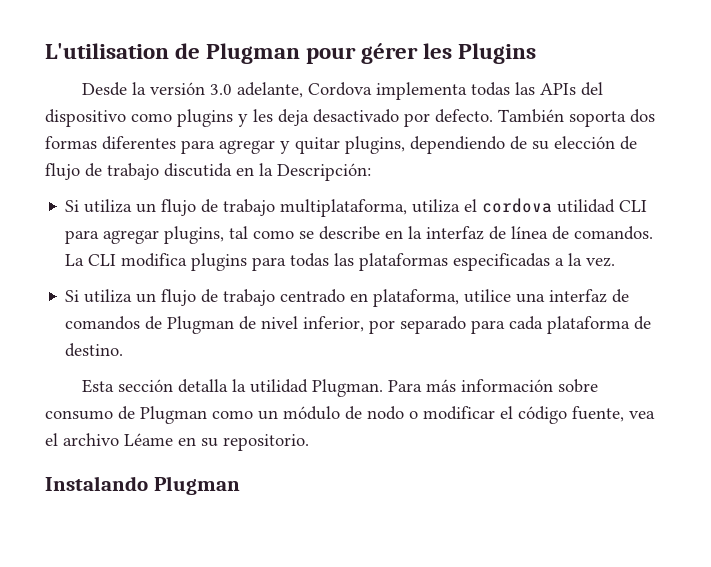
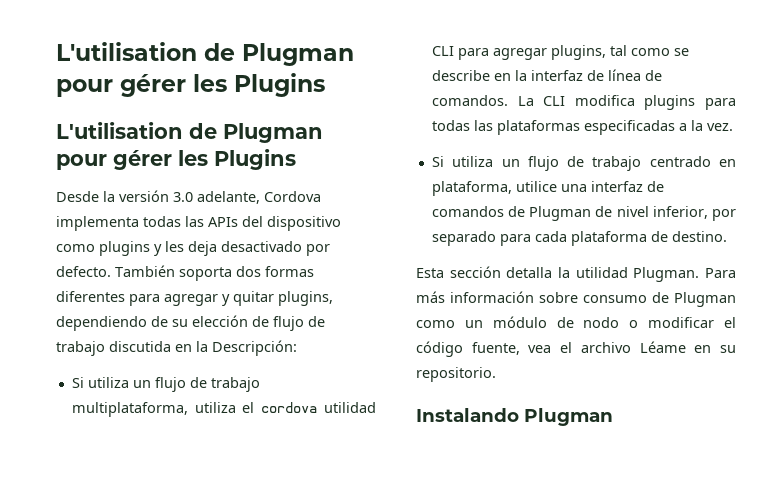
[45,43,537,64] L'utilisation de Plugman pour gérer les Plugins -> [56,42,354,66] [56,73,325,97] [56,122,323,143] [56,149,296,170] L'utilisation de Plugman pour gérer les Plugins // L'utilisation de Plugman pour gérer les Plugins

